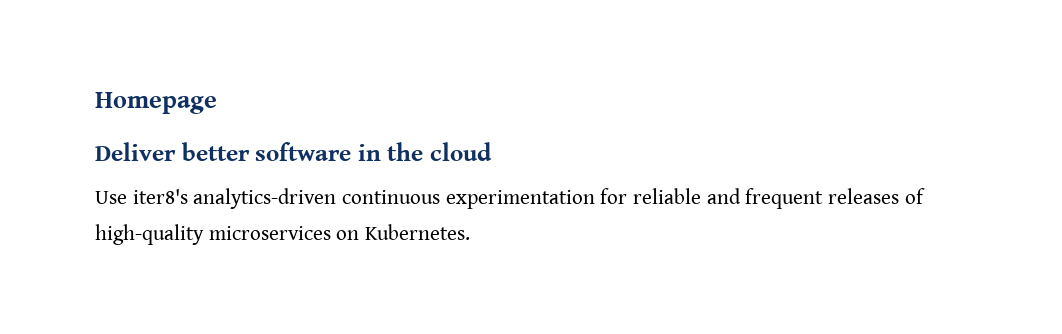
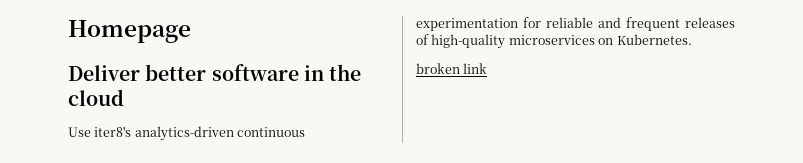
(471, 232) none -> [416,63,488,74] // broken link

